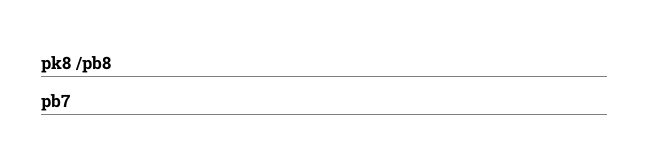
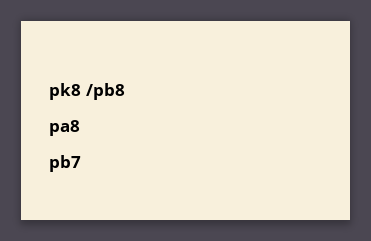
(111, 64) none -> [49,120,80,136] // pa8

